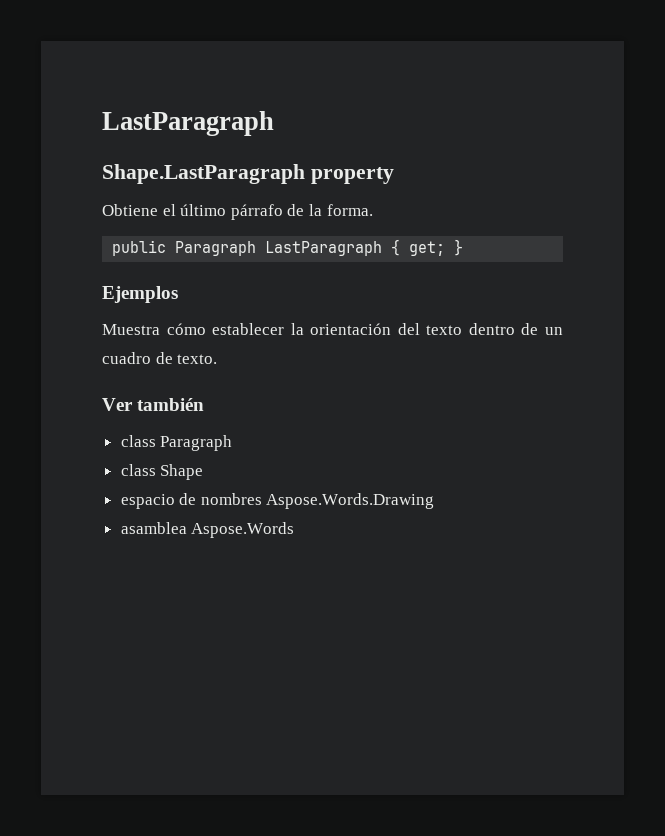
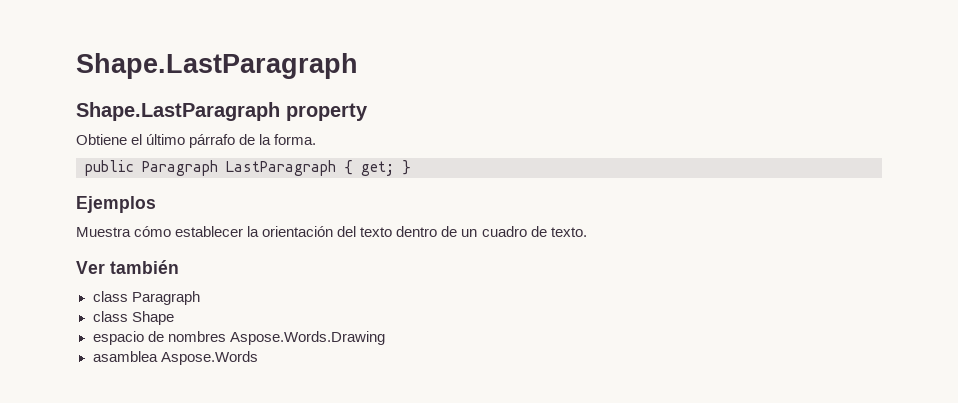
[102,111,274,136] LastParagraph -> [76,53,358,79] Shape.LastParagraph

